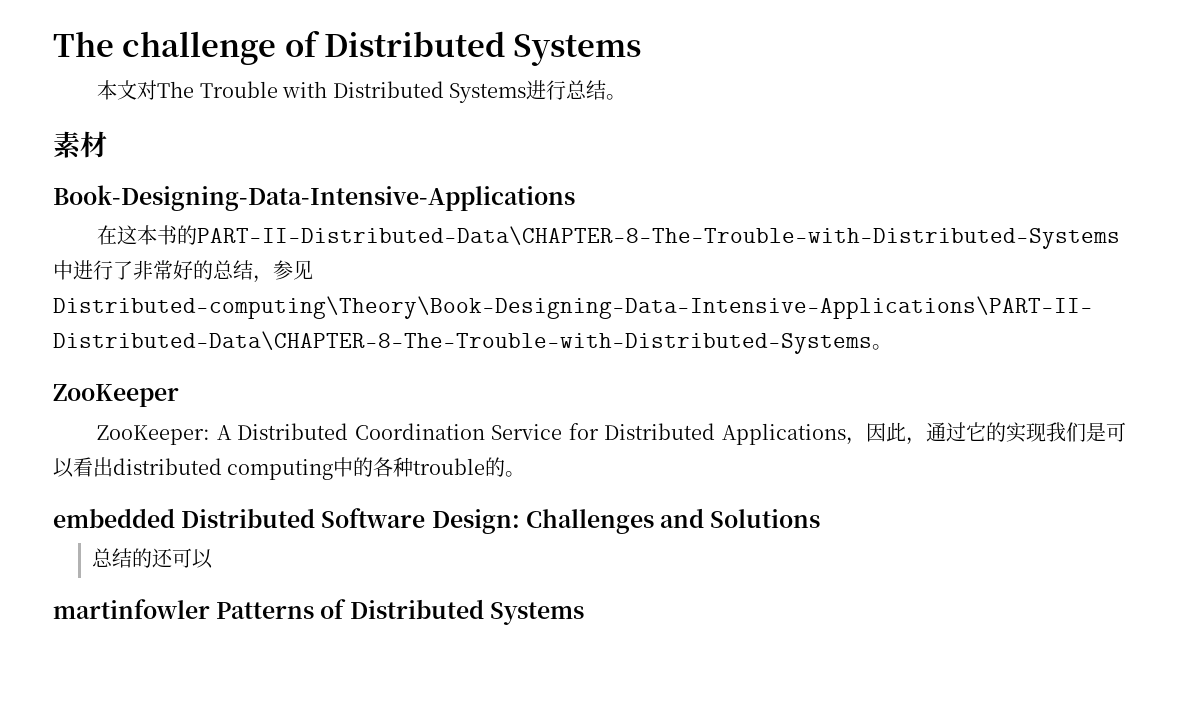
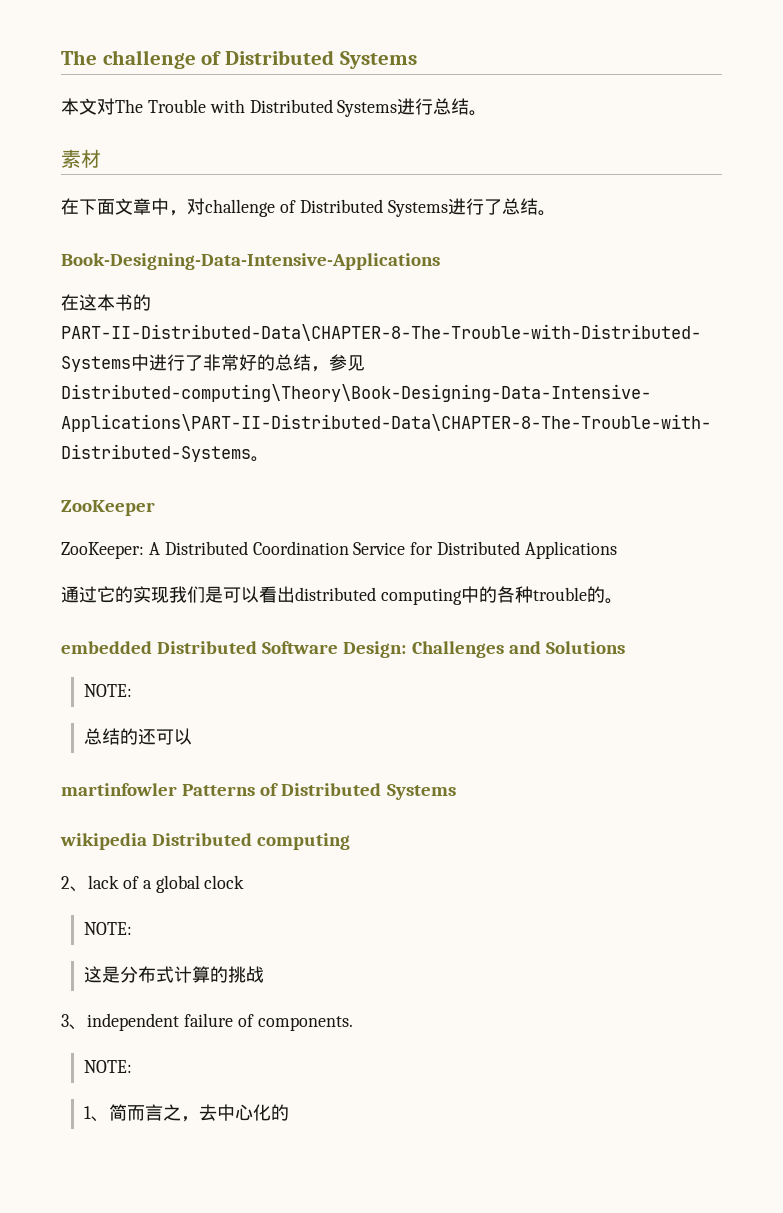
(107, 144) none -> [61,198,556,217] // 在下面文章中，对challenge of Distributed Systems进行了总结。
[845,422,926,445] ，因此， -> (618, 550) //
(821, 518) none -> [83,684,132,697] // NOTE:
(584, 613) none -> [60,833,351,850] [61,875,245,893] [83,922,132,935] [83,966,264,983] [61,1013,353,1031] [83,1060,132,1073] [83,1104,289,1122] // wikipedia Distributed computing // 2、lack of a global clock // NOTE: // 这是分布式计算的挑战 // 3、independent failure of components. // NOTE: // 1、简而言之，去中心化的

